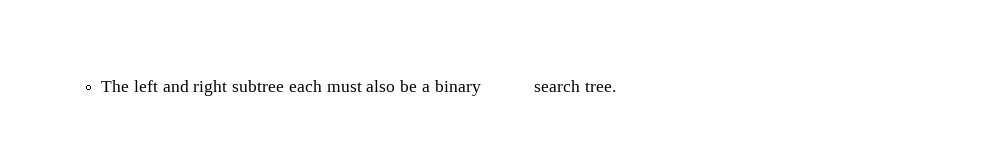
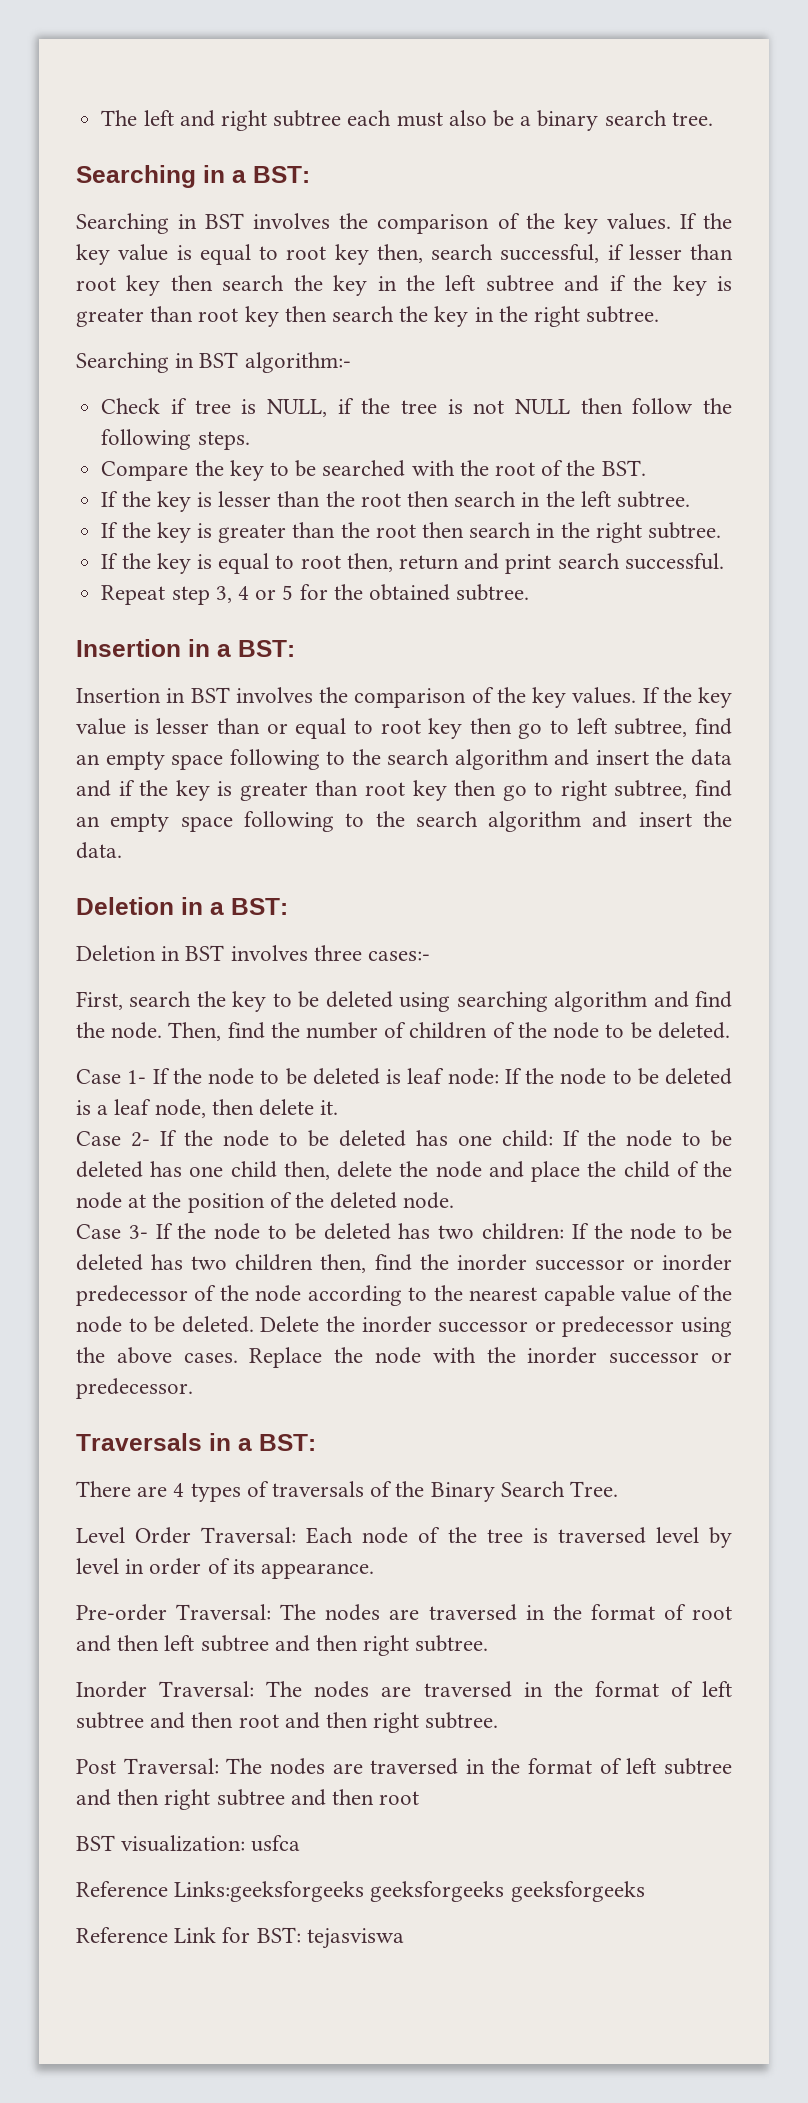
(616, 87) none -> [76,165,310,188] [76,213,732,234] [76,244,733,265] [76,275,733,296] [76,306,660,327] [76,352,351,373] [101,398,732,417] [101,429,250,450] [101,460,646,481] [101,491,691,512] [101,522,722,543] [101,553,724,574] [101,584,530,605] [76,639,295,657] [76,687,732,708] [76,718,732,739] [76,749,732,770] [76,780,732,801] [76,811,732,832] [76,842,122,859] [76,897,288,915] [76,945,431,961] [76,991,732,1012] [76,1022,730,1041] [76,1068,732,1085] [76,1099,339,1118] [76,1130,732,1147] [76,1161,733,1182] [76,1192,455,1213] [76,1223,732,1240] [76,1254,733,1273] [76,1285,732,1306] [76,1316,733,1337] [76,1347,732,1368] [76,1378,193,1399] [76,1433,316,1451] [76,1481,619,1502] [76,1527,732,1548] [76,1558,375,1579] [76,1604,733,1621] [76,1635,489,1656] [76,1681,733,1698] [76,1712,499,1733] [76,1758,732,1775] [76,1789,420,1810] [76,1835,301,1852] [76,1881,645,1902] [76,1927,404,1949] // Searching in a BST: // Searching in BST involves the comparison of the key values. If the key value is equal to root key then, search successful, if lesser than root key then search the key in the left subtree and if the key is greater than root key then search the key in the right subtree. // Searching in BST algorithm:- // Check if tree is NULL, if the tree is not NULL then follow the following steps. // Compare the key to be searched with the root of the BST. // If the key is lesser than the root then search in the left subtree. // If the key is greater than the root then search in the right subtree. // If the key is equal to root then, return and print search successful. // Repeat step 3, 4 or 5 for the obtained subtree. // Insertion in a BST: // Insertion in BST involves the comparison of the key values. If the key value is lesser than or equal to root key then go to left subtree, find an empty space following to the search algorithm and insert the data and if the key is greater than root key then go to right subtree, find an empty space following to the search algorithm and insert the data. // Deletion in a BST: // Deletion in BST involves three cases:- // First, search the key to be deleted using searching algorithm and find the node. Then, find the number of children of the node to be deleted. // Case 1- If the node to be deleted is leaf node: If the node to be deleted is a leaf node, then delete it. // Case 2- If the node to be deleted has one child: If the node to be deleted has one child then, delete the node and place the child of the node at the position of the deleted node. // Case 3- If the node to be deleted has two children: If the node to be deleted has two children then, find the inorder successor or inorder predecessor of the node according to the nearest capable value of the node to be deleted. Delete the inorder successor or predecessor using the above cases. Replace the node with the inorder successor or predecessor. // Traversals in a BST: // There are 4 types of traversals of the Binary Search Tree. // Level Order Traversal: Each node of the tree is traversed level by level in order of its appearance. // Pre-order Traversal: The nodes are traversed in the format of root and then left subtree and then right subtree. // Inorder Traversal: The nodes are traversed in the format of left subtree and then root and then right subtree. // Post Traversal: The nodes are traversed in the format of left subtree and then right subtree and then root // BST visualization: usfca // Reference Links:geeksforgeeks geeksforgeeks geeksforgeeks // Reference Link for BST: tejasviswa

